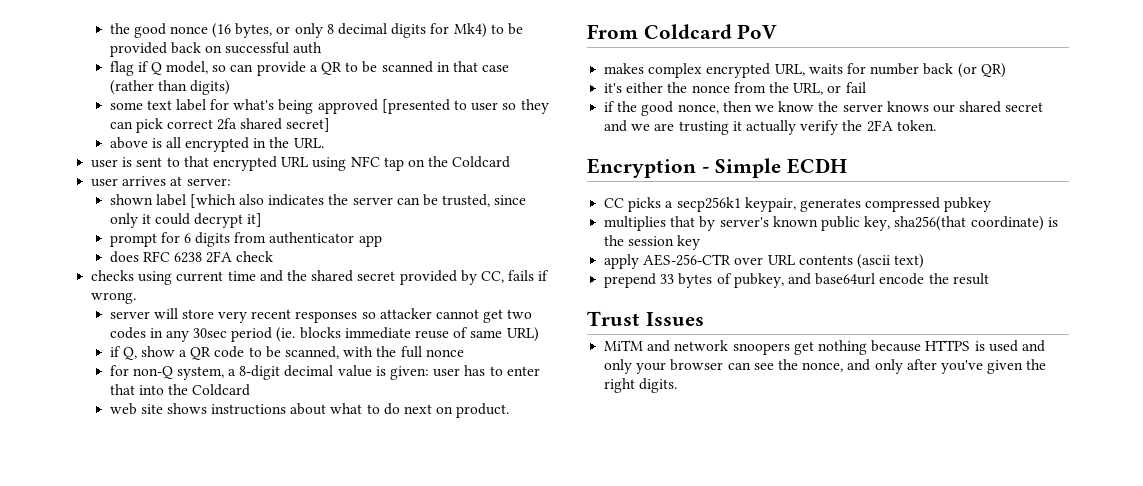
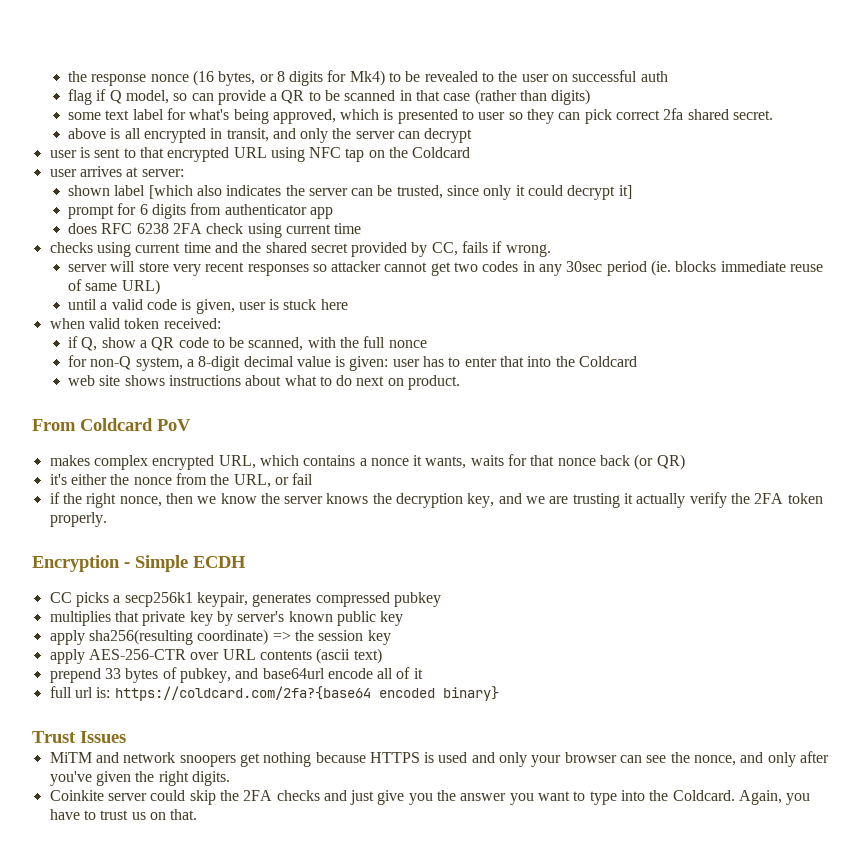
[109,23,166,38] the good -> [67,71,147,86] the response
[294,23,387,38] only 8 decimal -> [276,71,285,82] 8
[109,42,201,57] provided back -> [424,71,549,82] revealed to the user
[317,99,450,114] approved [presented -> [272,109,458,124] approved, which is presented
[286,118,331,132] secret] -> [733,110,774,120] secret.
[269,137,324,148] the URL. -> [226,128,473,143] transit, and only the server can decrypt
(274, 256) none -> [247,223,362,238] using current time
(539, 334) none -> [67,299,348,314] [49,318,221,329] // until a valid code is given, user is stuck here // when valid token received:
[808,63,920,75] waits for number -> [259,454,596,469] which contains a nonce it wants, waits for that nonce
[641,101,674,116] good -> [86,493,117,508] right
[932,101,1044,113] our shared secret -> [372,493,495,508] the decryption key,
[896,120,936,131] token. -> [787,493,823,504] [49,512,107,527] token properly.
(696, 221) none -> [142,611,213,626] private key
[864,216,1058,231] key, sha256(that coordinate) is -> [380,611,404,626] [49,629,291,645] key // apply sha256(resulting coordinate) =>
[928,273,989,285] the result -> [377,667,423,679] [49,686,499,701] all of it // full url is: https://coldcard.com/2fa?{base64 encoded binary}
(678, 385) none -> [49,790,811,805] [49,809,198,820] // Coinkite server could skip the 2FA checks and just give you the answer you want to type into the Coldcard. Again, you have to trust us on that.

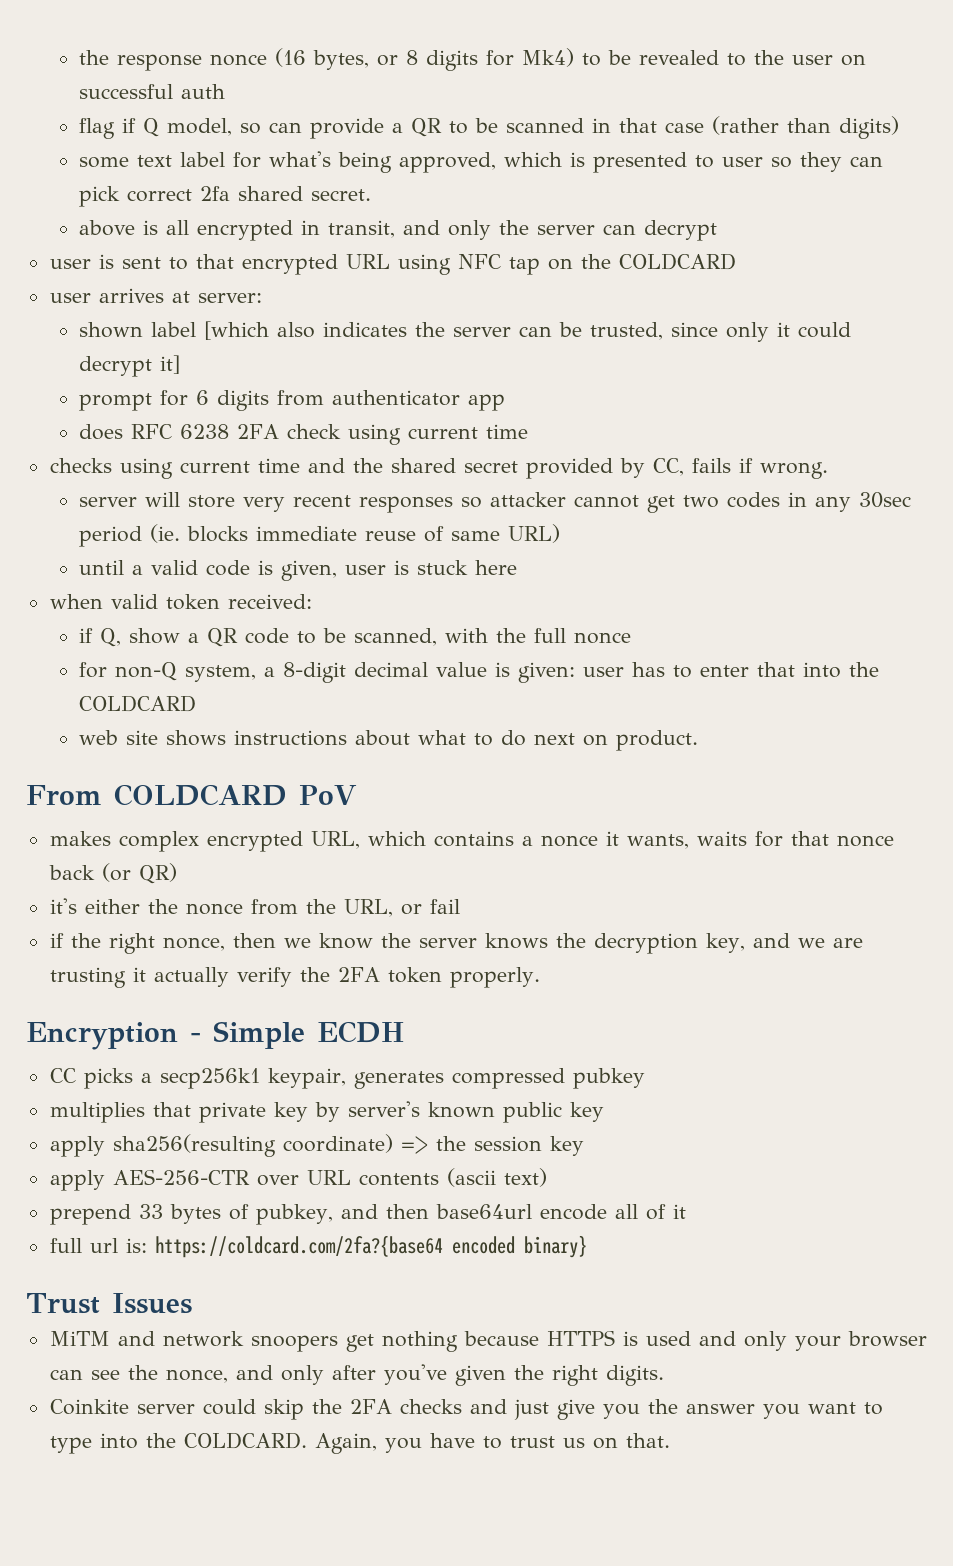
[412,147,471,158] Coldcard -> [618,253,736,270] COLDCARD
[579,356,638,367] Coldcard -> [79,695,197,712] COLDCARD
[80,418,153,431] Coldcard -> [114,784,287,806] COLDCARD
(259, 673) none -> [385,1204,429,1219] then
[672,790,735,801] Coldcard. -> [183,1432,307,1449] COLDCARD.

